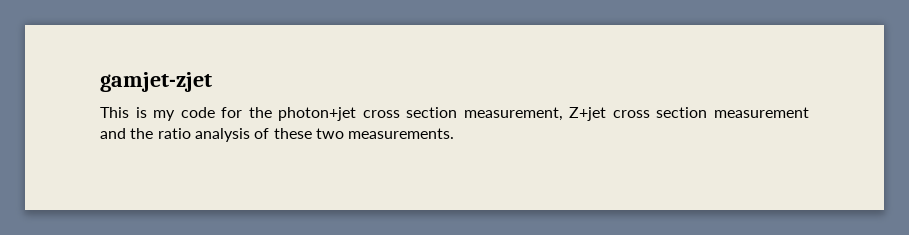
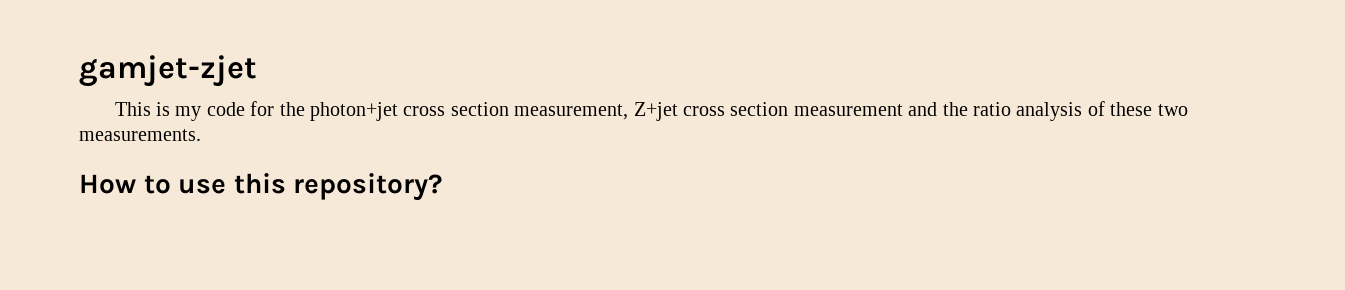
(455, 133) none -> [79,173,443,201] // How to use this repository?

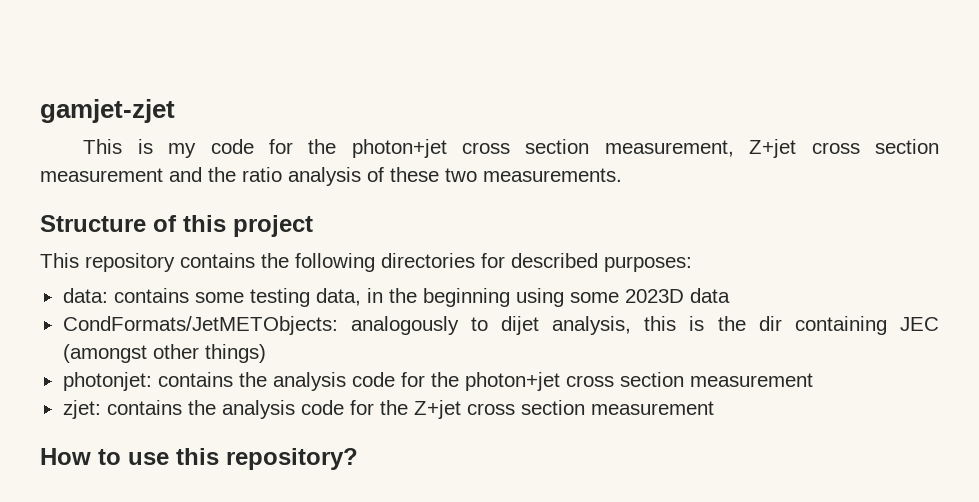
(201, 135) none -> [40,215,313,237] [40,253,692,272] [62,288,730,307] [62,316,939,335] [62,344,266,363] [62,372,813,391] [62,400,714,419] // Structure of this project // This repository contains the following directories for described purposes: // data: contains some testing data, in the beginning using some 2023D data // CondFormats/JetMETObjects: analogously to dijet analysis, this is the dir containing JEC (amongst other things) // photonjet: contains the analysis code for the photon+jet cross section measurement // zjet: contains the analysis code for the Z+jet cross section measurement

